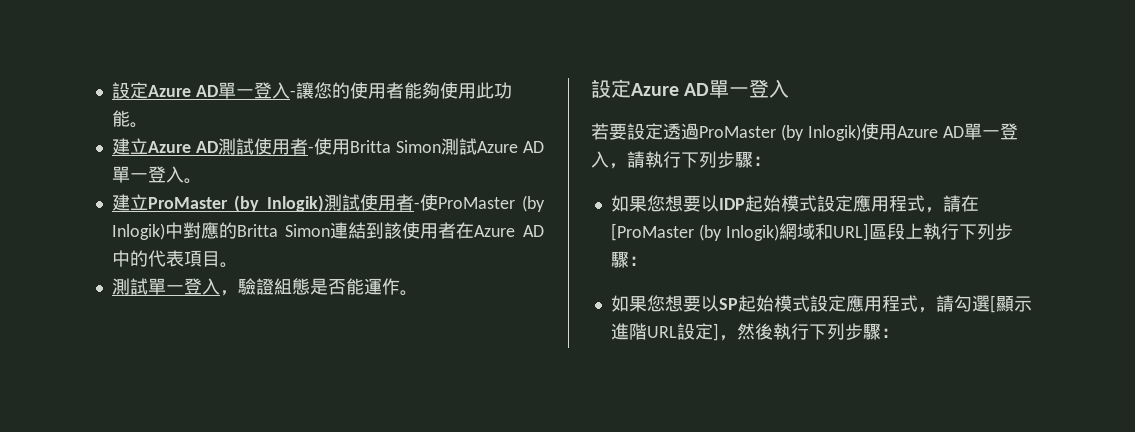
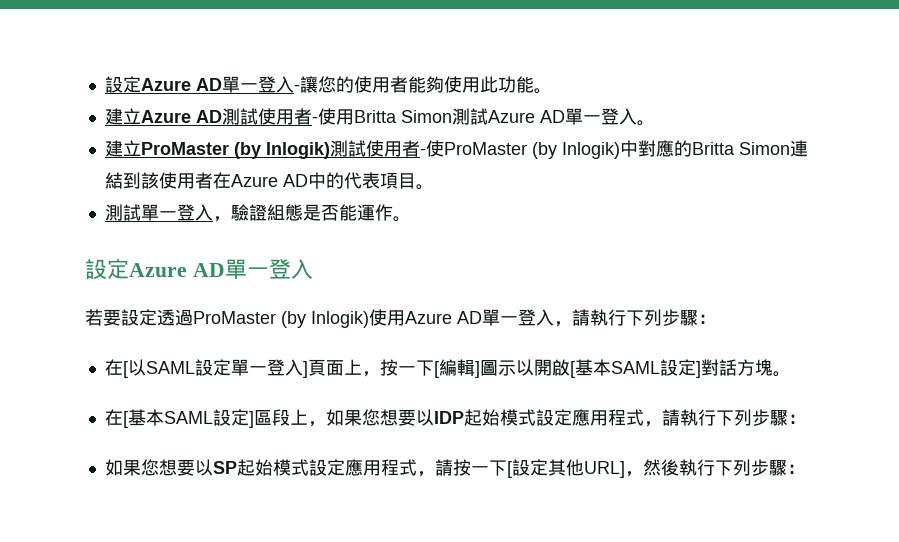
(771, 161) none -> [104,359,791,378] [104,409,326,428] 在[以SAML設定單一登入]頁面上，按一下[編輯]圖示以開啟[基本SAML設定]對話方塊。 // 在[基本SAML設定]區段上，
[960,195,979,212] [610,223,923,241] 在[ProMaster (by Inlogik)網域和URL]區段上 -> (680, 417) none
[953,295,1032,313] [610,323,719,341] 勾選[顯示進階URL設定] -> [452,459,625,478] 按一下[設定其他URL]

